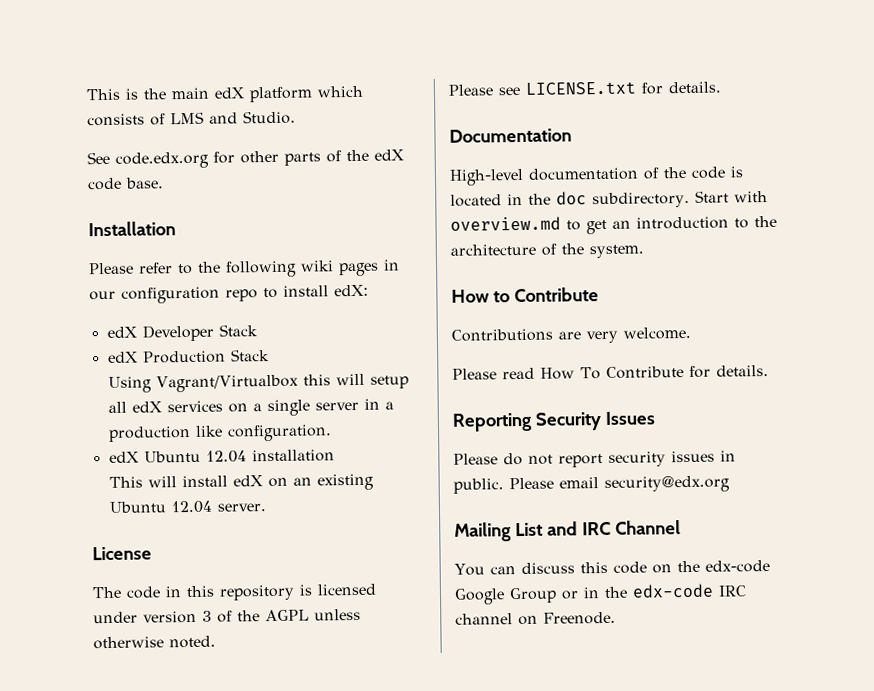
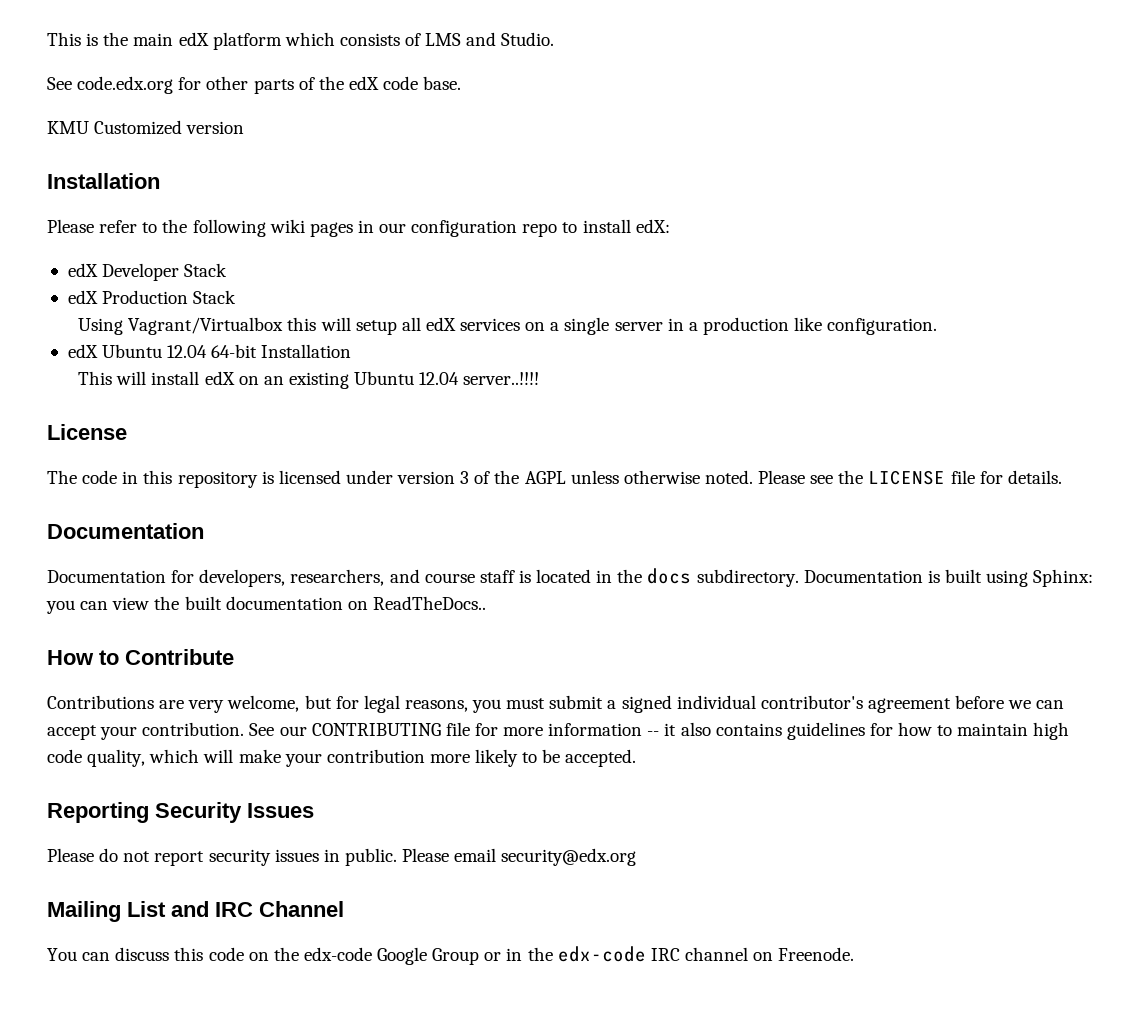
(164, 183) none -> [47,120,245,135] // KMU Customized version
[251,449,335,463] installation -> [211,344,352,358] 64-bit Installation
[217,503,267,512] server. -> [463,372,540,385] server..!!!!
(216, 642) // -> (753, 477) none
[525,81,636,95] LICENSE.txt -> [838,470,975,485] the LICENSE file
[449,166,743,186] [450,190,768,209] [450,215,777,235] [450,243,644,259] High-level documentation of the code is located in the doc subdirectory. Start with overview.md to get an introduction to the architecture of the system. -> [47,568,1094,587] [46,596,486,614] Documentation for developers, researchers, and course staff is located in the docs subdirectory. Documentation is built using Sphinx: you can view the built documentation on ReadTheDocs..
[623,326,691,340] [452,365,769,380] welcome. // Please read How To Contribute for details. -> [227,695,1065,713] [47,722,1070,740] [47,749,637,767] welcome, but for legal reasons, you must submit a signed individual contributor's agreement before we can accept your contribution. See our CONTRIBUTING file for more information -- it also contains guidelines for how to maintain high code quality, which will make your contribution more likely to be accepted.

